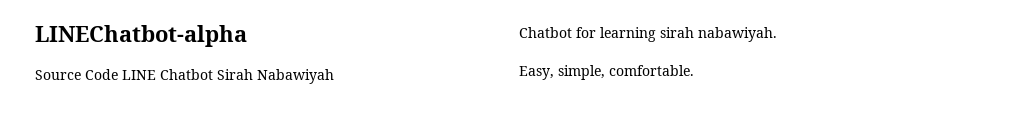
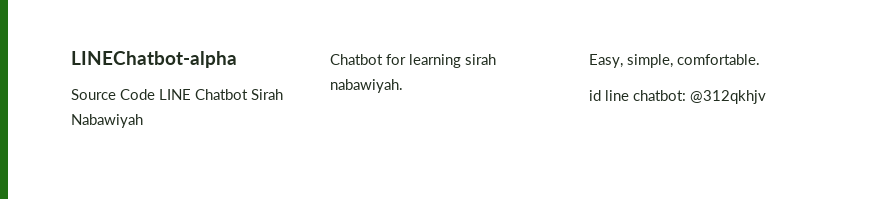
(694, 70) none -> [589,90,766,104] // id line chatbot: @312qkhjv

